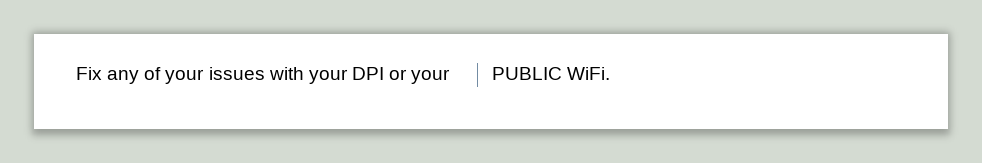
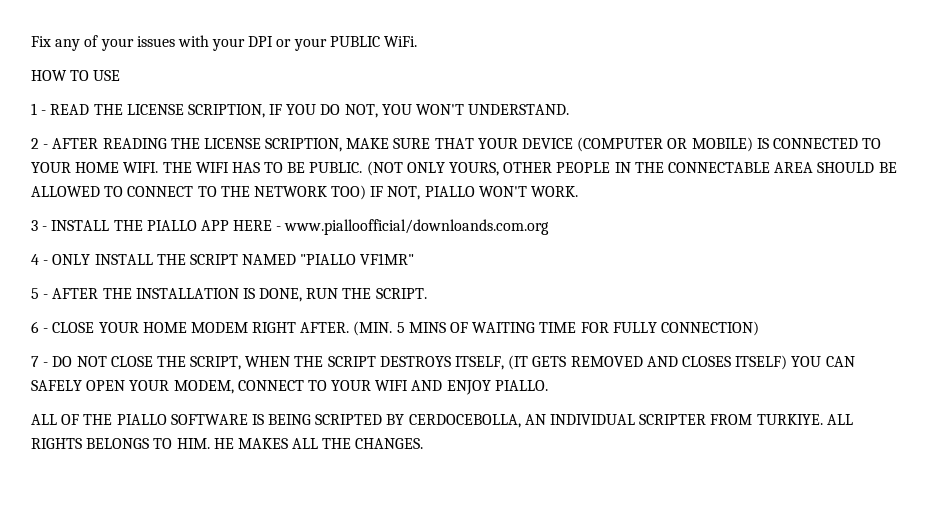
(611, 73) none -> [31,70,121,81] [31,103,570,118] [31,137,882,152] [31,161,897,176] [31,185,579,200] [31,219,550,235] [31,253,415,265] [31,288,427,302] [31,321,759,336] [31,355,855,370] [31,380,548,395] [31,414,853,428] [31,438,424,449] // HOW TO USE // 1 - READ THE LICENSE SCRIPTION, IF YOU DO NOT, YOU WON'T UNDERSTAND. // 2 - AFTER READING THE LICENSE SCRIPTION, MAKE SURE THAT YOUR DEVICE (COMPUTER OR MOBILE) IS CONNECTED TO YOUR HOME WIFI. THE WIFI HAS TO BE PUBLIC. (NOT ONLY YOURS, OTHER PEOPLE IN THE CONNECTABLE AREA SHOULD BE ALLOWED TO CONNECT TO THE NETWORK TOO) IF NOT, PIALLO WON'T WORK. // 3 - INSTALL THE PIALLO APP HERE - www.pialloofficial/downloands.com.org // 4 - ONLY INSTALL THE SCRIPT NAMED "PIALLO VF1MR" // 5 - AFTER THE INSTALLATION IS DONE, RUN THE SCRIPT. // 6 - CLOSE YOUR HOME MODEM RIGHT AFTER. (MIN. 5 MINS OF WAITING TIME FOR FULLY CONNECTION) // 7 - DO NOT CLOSE THE SCRIPT, WHEN THE SCRIPT DESTROYS ITSELF, (IT GETS REMOVED AND CLOSES ITSELF) YOU CAN SAFELY OPEN YOUR MODEM, CONNECT TO YOUR WIFI AND ENJOY PIALLO. // ALL OF THE PIALLO SOFTWARE IS BEING SCRIPTED BY CERDOCEBOLLA, AN INDIVIDUAL SCRIPTER FROM TURKIYE. ALL RIGHTS BELONGS TO HIM. HE MAKES ALL THE CHANGES.

